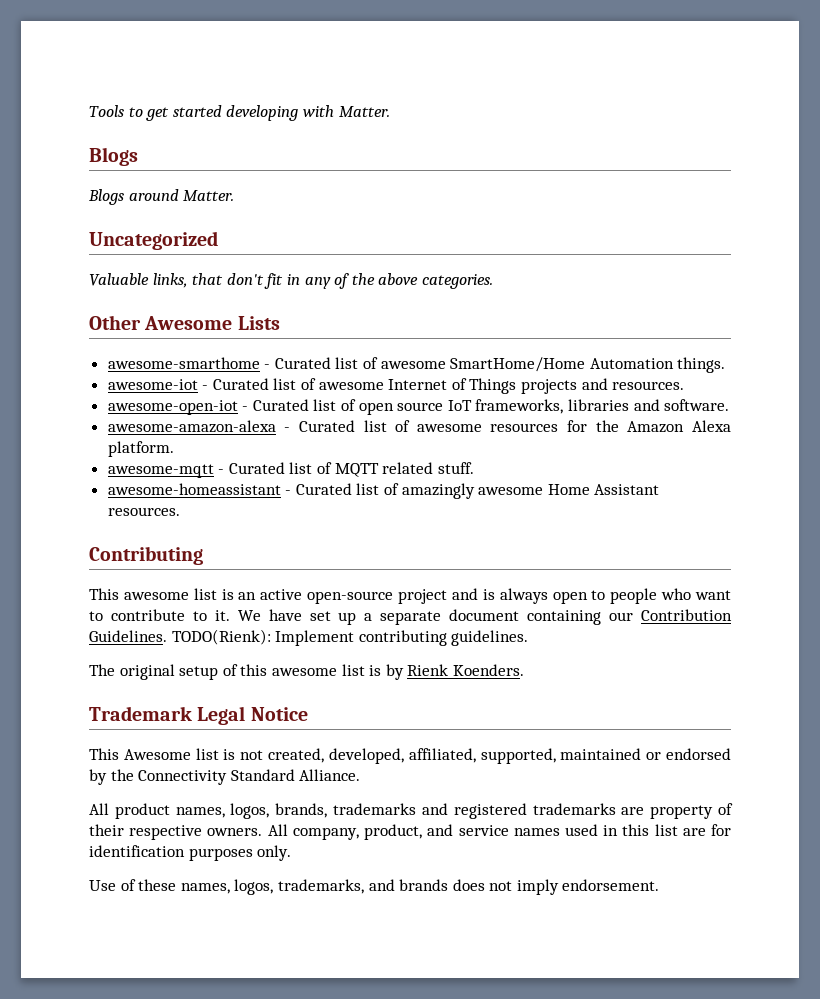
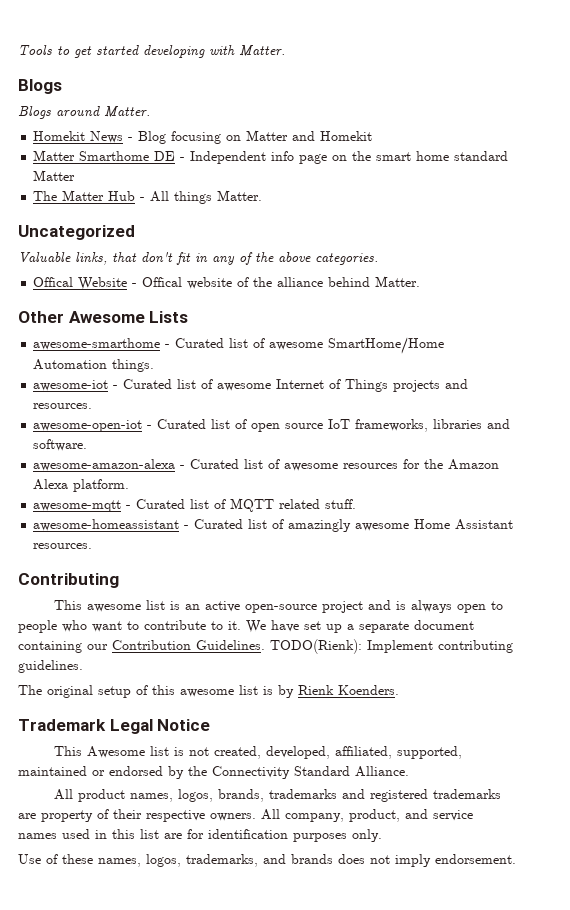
(235, 195) none -> [33,130,373,144] [33,150,509,164] [33,170,76,181] [33,190,263,204] // Homekit News - Blog focusing on Matter and Homekit // Matter Smarthome DE - Independent info page on the smart home standard Matter // The Matter Hub - All things Matter.
(493, 281) none -> [33,276,421,290] // Offical Website - Offical website of the alliance behind Matter.

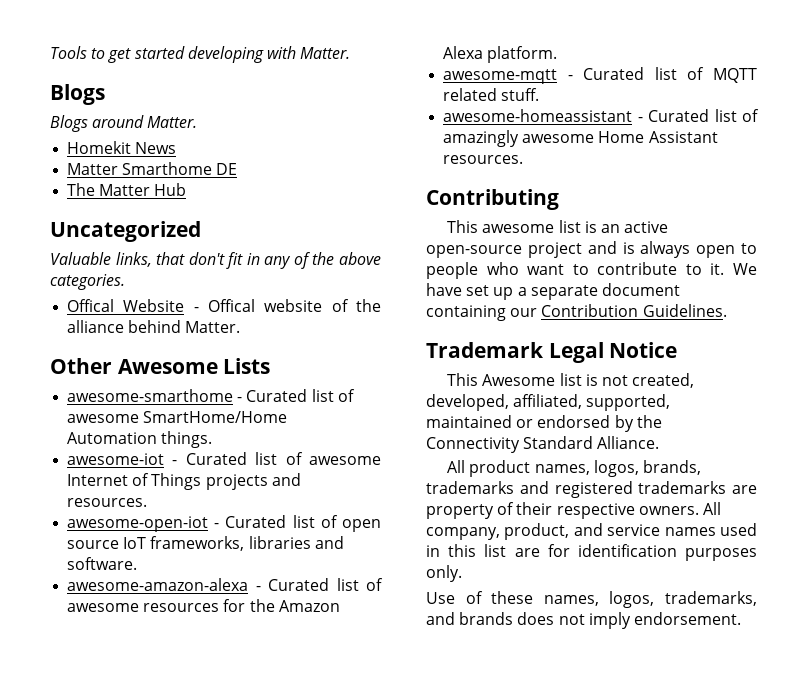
[128,130,373,144] [33,150,509,164] [33,170,76,181] - Blog focusing on Matter and Homekit // Matter Smarthome DE - Independent info page on the smart home standard Matter -> [67,162,238,175] // Matter Smarthome DE
[140,190,263,204] - All things Matter. -> (187, 189) none
[270,639,513,654] [18,660,83,673] [18,685,399,698] TODO(Rienk): Implement contributing guidelines. // The original setup of this awesome list is by Rienk Koenders. -> (727, 310) none

